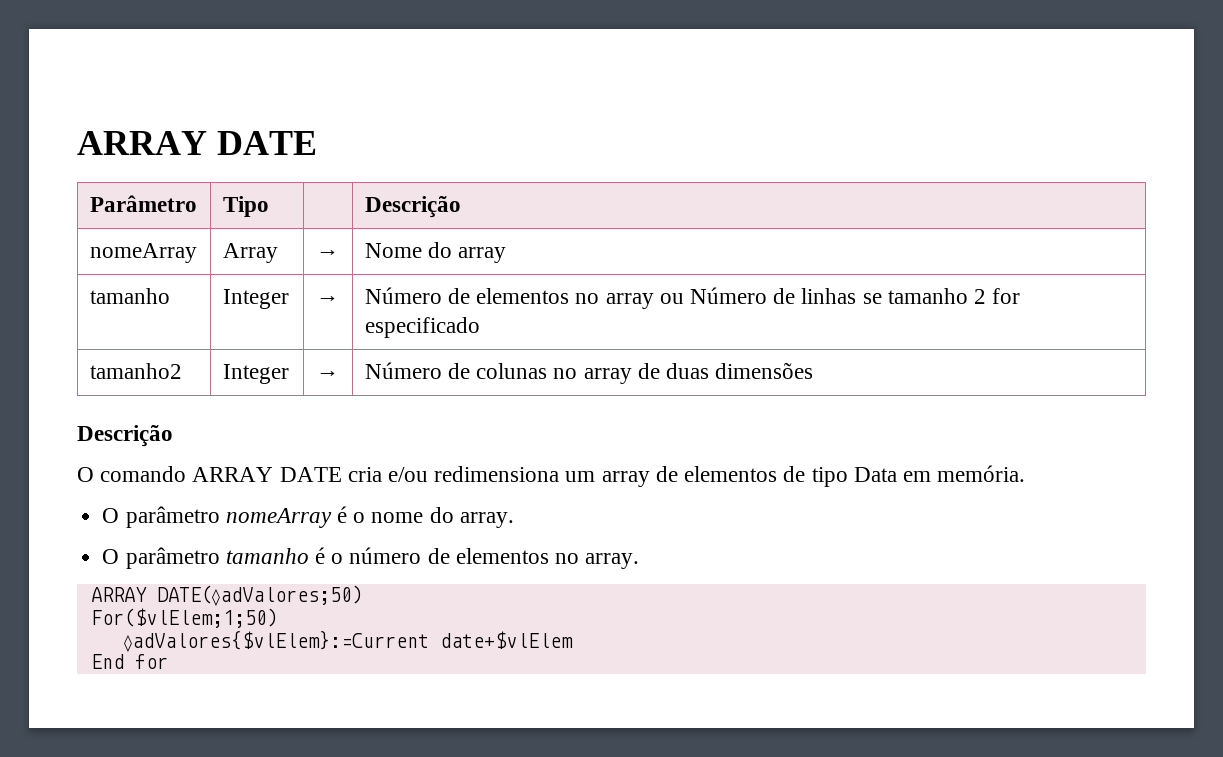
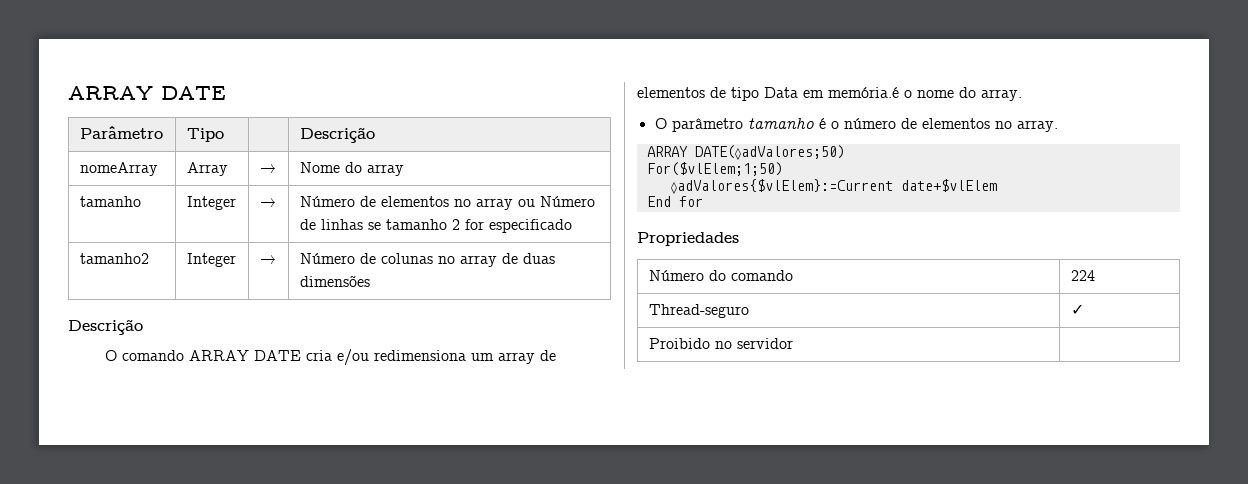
[937,465,1026,482] [102,506,347,528] memória. // O parâmetro nomeArray é -> [828,87,899,98] memória.é
(168, 661) none -> [637,232,739,246] [648,270,793,281] [1070,270,1095,281] [648,304,749,318] [1070,304,1084,315] [648,338,793,349] // Propriedades // Número do comando | 224 // Thread-seguro | ✓ // Proibido no servidor |

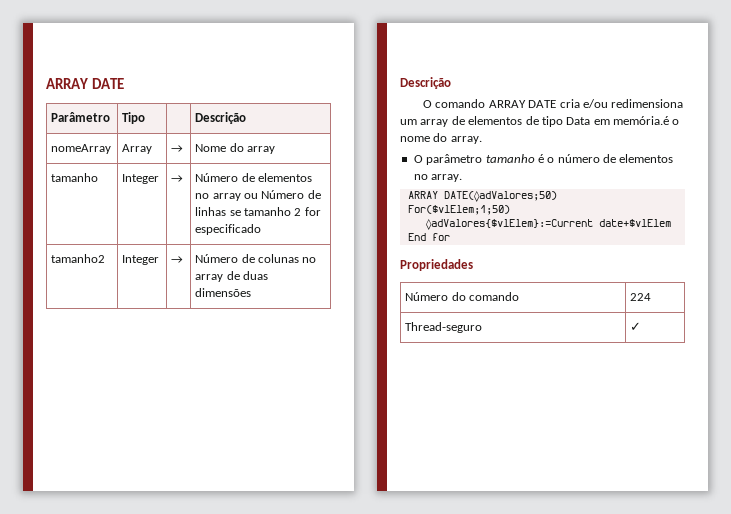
[648,338,793,349] // Proibido no servidor | -> (642, 326) none

